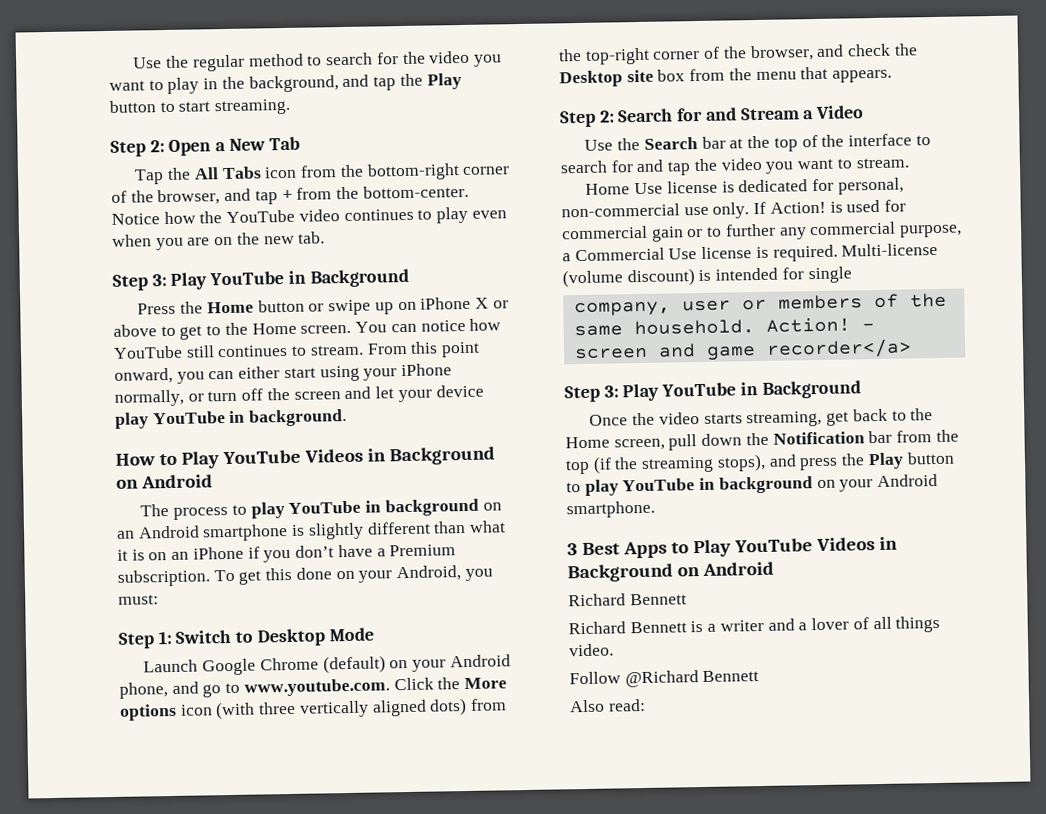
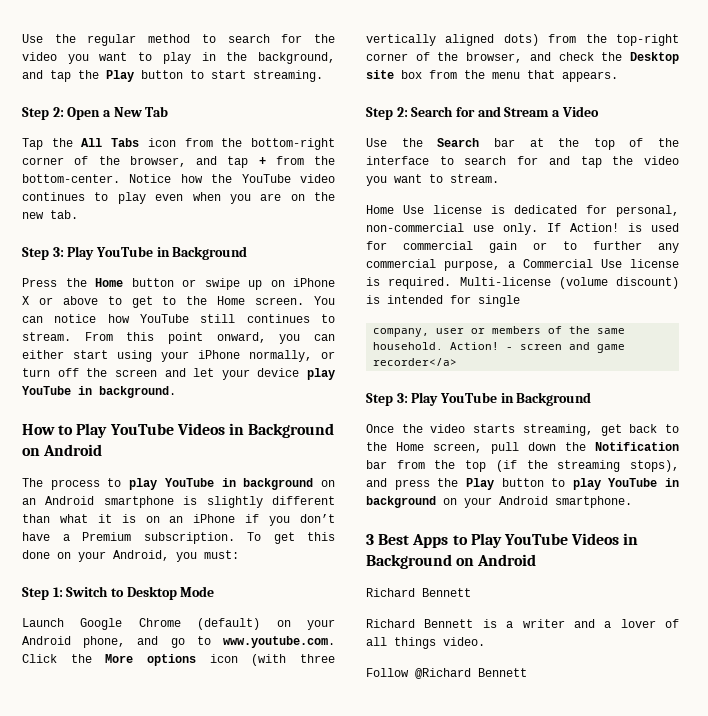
[569,698,646,713] // Also read: -> (527, 672) none

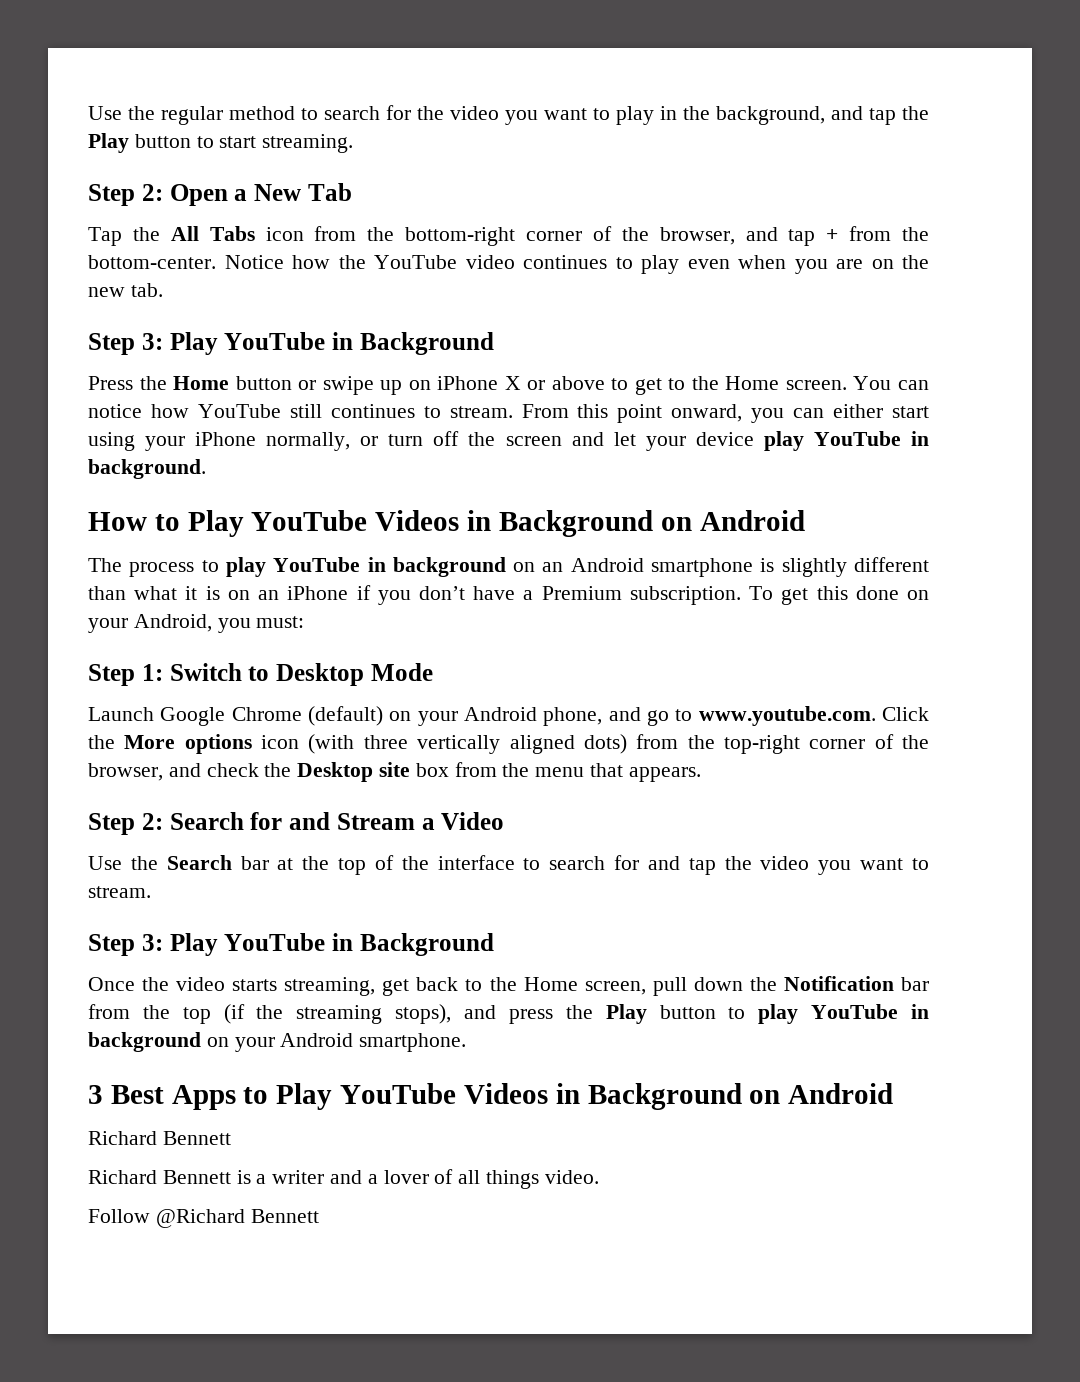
[366,205,679,217] [366,223,679,235] [366,241,679,253] [366,259,679,271] [366,277,679,289] [366,295,520,307] [373,326,626,337] [373,342,626,353] [373,358,458,366] // Home Use license is dedicated for personal, non-commercial use only. If Action! is used for commercial gain or to further any commercial purpose, a Commercial Use license is required. Multi-license (volume discount) is intended for single // company, user or members of the same household. Action! - screen and game recorder</a> -> (151, 892) none

